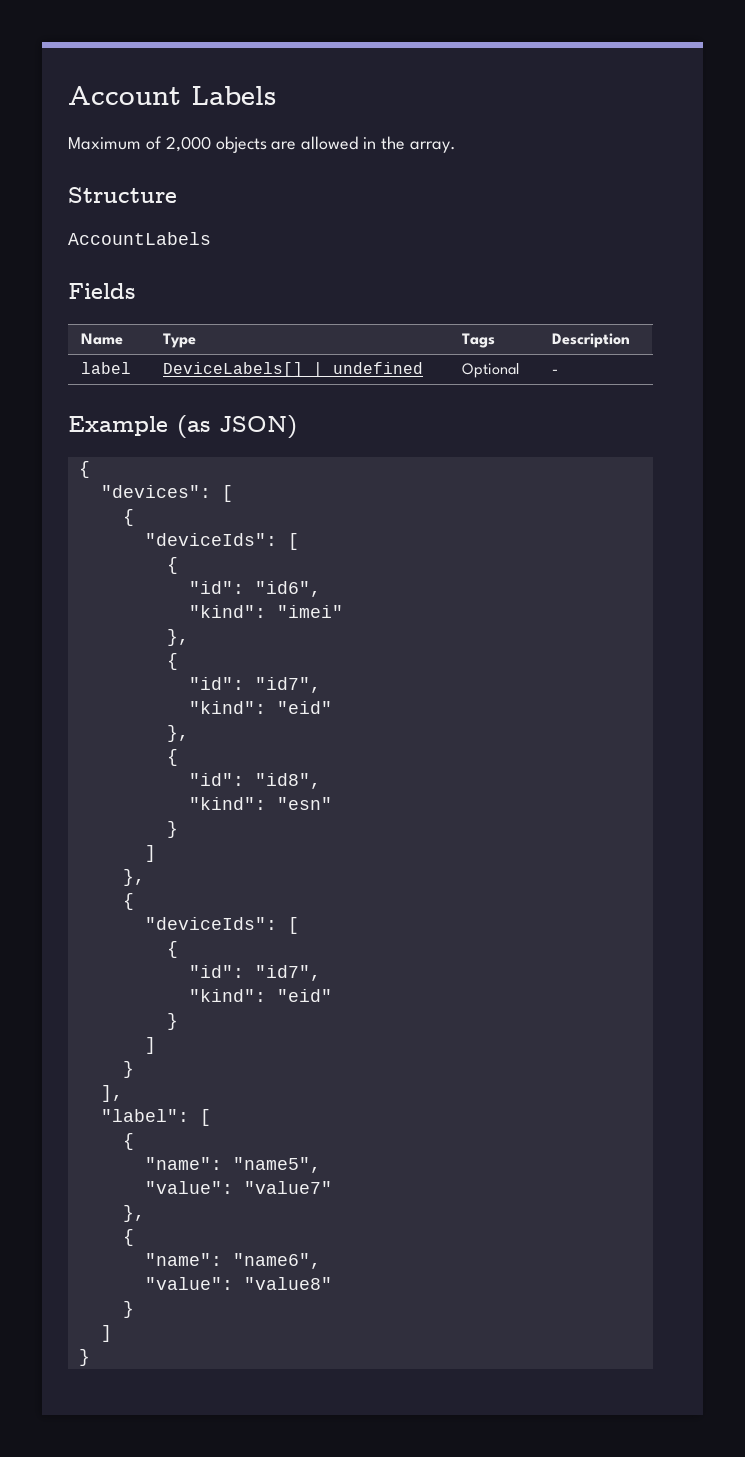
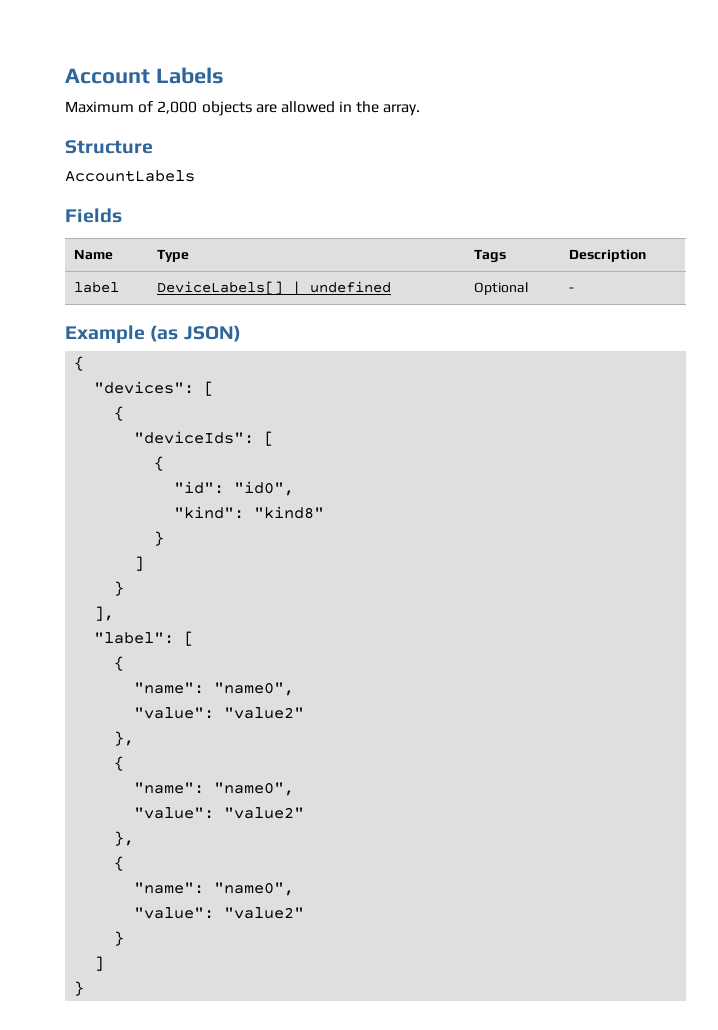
[254,581,321,597] [188,605,343,618] [166,629,189,646] [166,653,178,670] [188,677,321,693] [188,701,332,714] [166,725,189,742] [166,749,178,766] [188,773,321,789] [188,797,332,810] [166,821,178,838] [144,845,156,862] [122,869,145,886] [122,893,134,910] [144,917,299,934] [166,941,178,958] [188,965,321,981] [188,989,332,1002] "id6", // "kind": "imei" // }, // { // "id": "id7", // "kind": "eid" // }, // { // "id": "id8", // "kind": "esn" // } // ] // }, // { // "deviceIds": [ // { // "id": "id7", // "kind": "eid" -> [234,481,295,496] [174,506,325,519] "id0", // "kind": "kind8"
[232,1157,321,1173] [144,1181,332,1194] [122,1205,145,1222] [122,1229,134,1246] [144,1253,321,1269] [144,1277,332,1290] "name5", // "value": "value7" // }, // { // "name": "name6", // "value": "value8" -> [214,682,295,696] [134,707,305,719] [114,731,135,746] [114,756,125,771] [134,782,295,796] [134,807,305,819] [114,831,135,846] [114,856,125,871] [134,882,295,896] [134,907,305,919] "name0", // "value": "value2" // }, // { // "name": "name0", // "value": "value2" // }, // { // "name": "name0", // "value": "value2"

